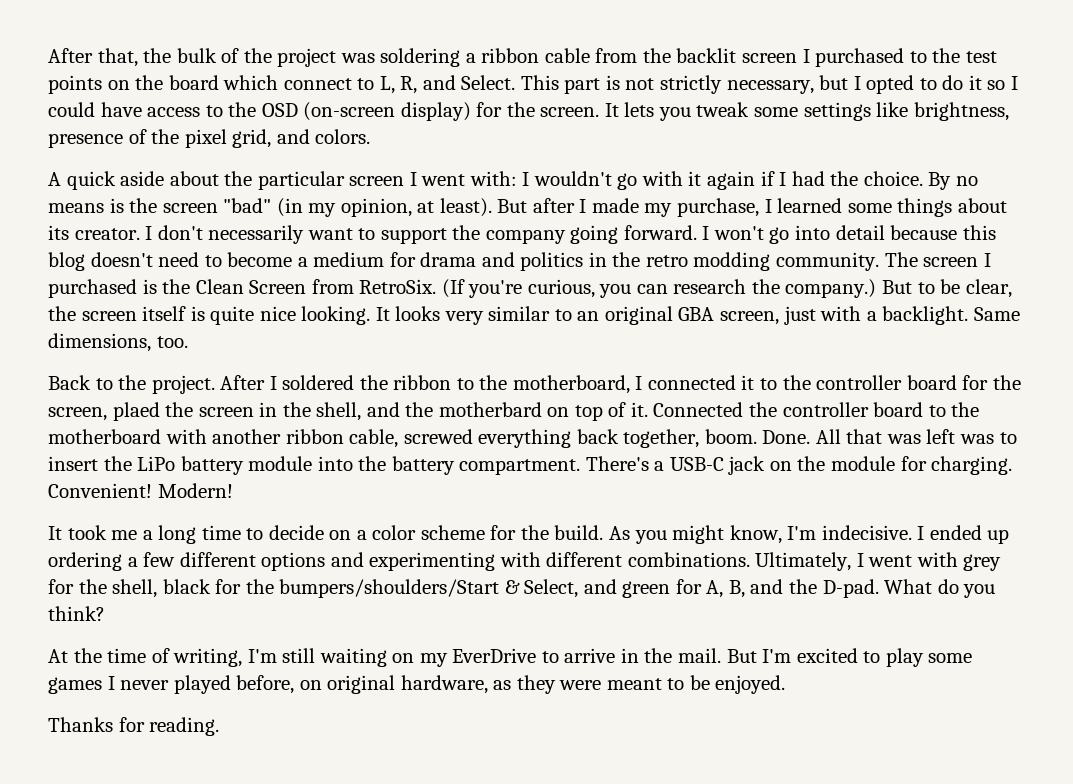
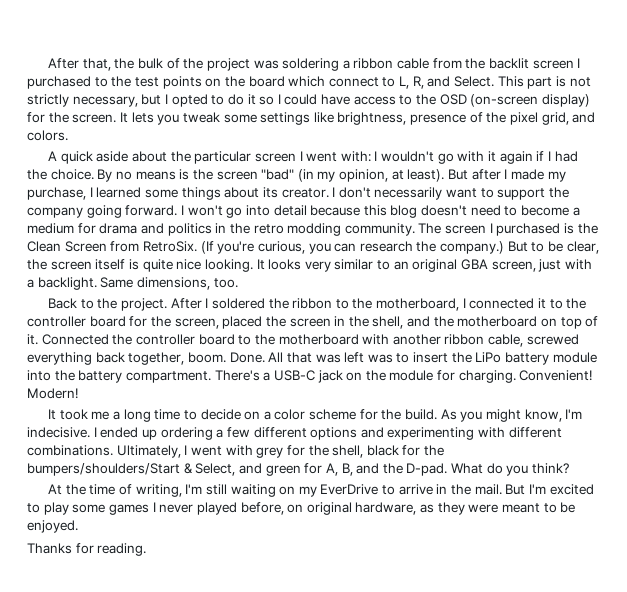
[112,402,160,421] plaed -> [222,316,263,329] placed
[438,402,542,417] motherbard -> [457,316,538,327] motherboard

